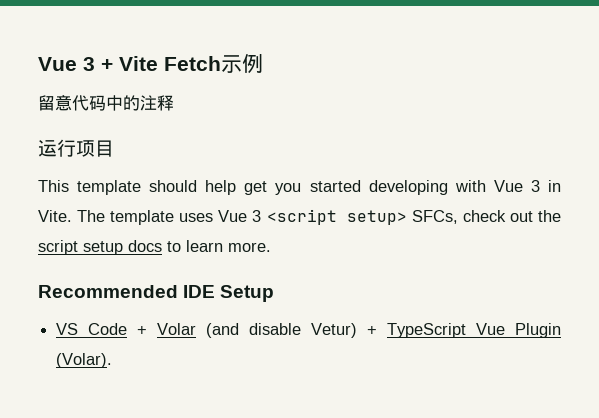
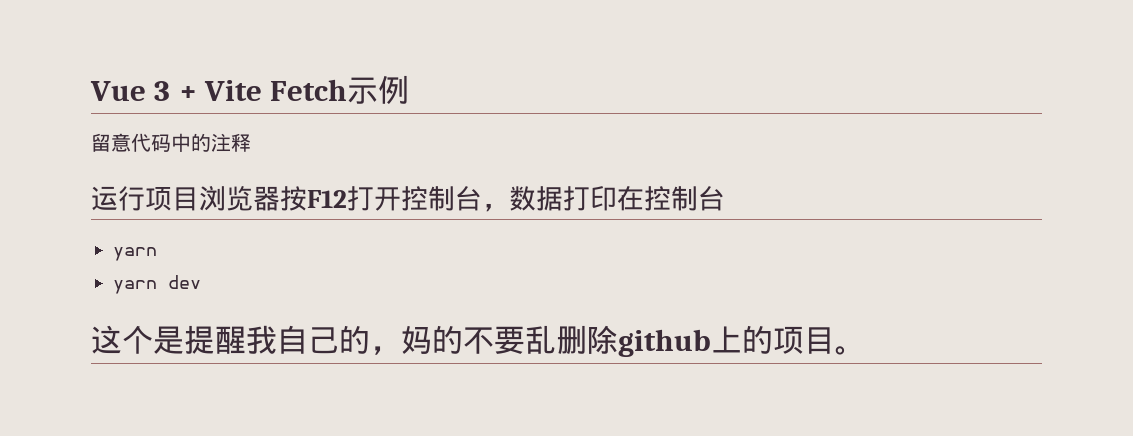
[38,180,561,195] [38,209,561,225] [38,240,271,255] [38,285,275,302] [56,323,562,338] [56,353,113,368] // This template should help get you started developing with Vue 3 in Vite. The template uses Vue 3 <script setup> SFCs, check out the script setup docs to learn more. // Recommended IDE Setup // VS Code + Volar (and disable Vetur) + TypeScript Vue Plugin (Volar). -> [199,185,725,212] [113,247,157,261] [113,275,201,294] [91,325,866,357] 浏览器按F12打开控制台，数据打印在控制台 // yarn // yarn dev // 这个是提醒我自己的，妈的不要乱删除github上的项目。

